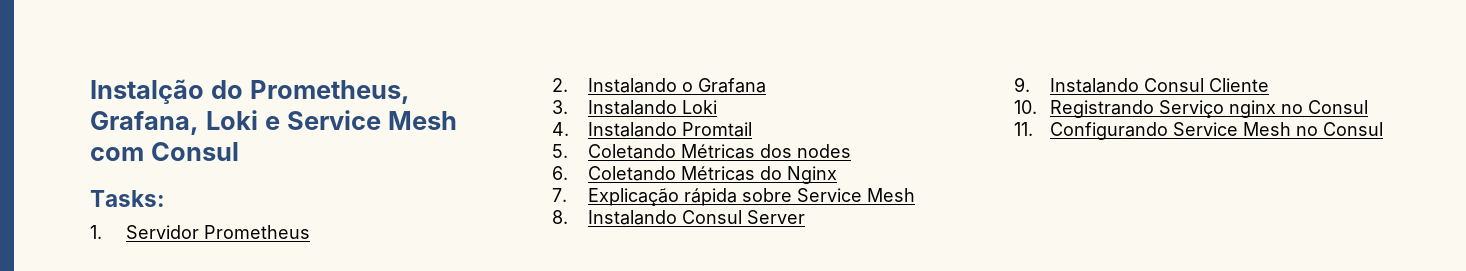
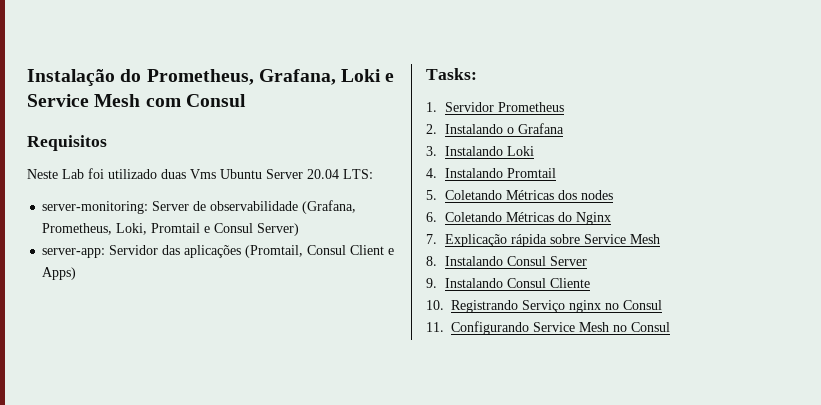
[90,79,204,104] Instalção -> [27,69,115,86] Instalação
(239, 151) none -> [27,135,107,151] [27,168,373,179] [42,200,357,214] [42,223,300,236] [42,245,395,258] [42,267,77,280] // Requisitos // Neste Lab foi utilizado duas Vms Ubuntu Server 20.04 LTS: // server-monitoring: Server de observabilidade (Grafana, Prometheus, Loki, Promtail e Consul Server) // server-app: Servidor das aplicações (Promtail, Consul Client e Apps)

